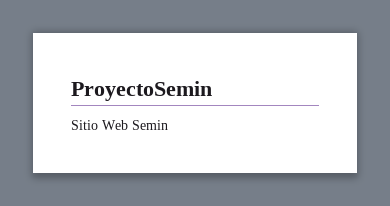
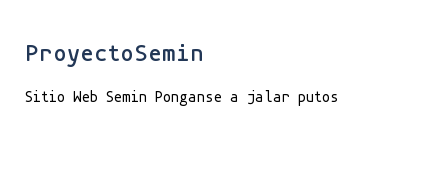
(168, 125) none -> [155,90,339,106] Ponganse a jalar putos

